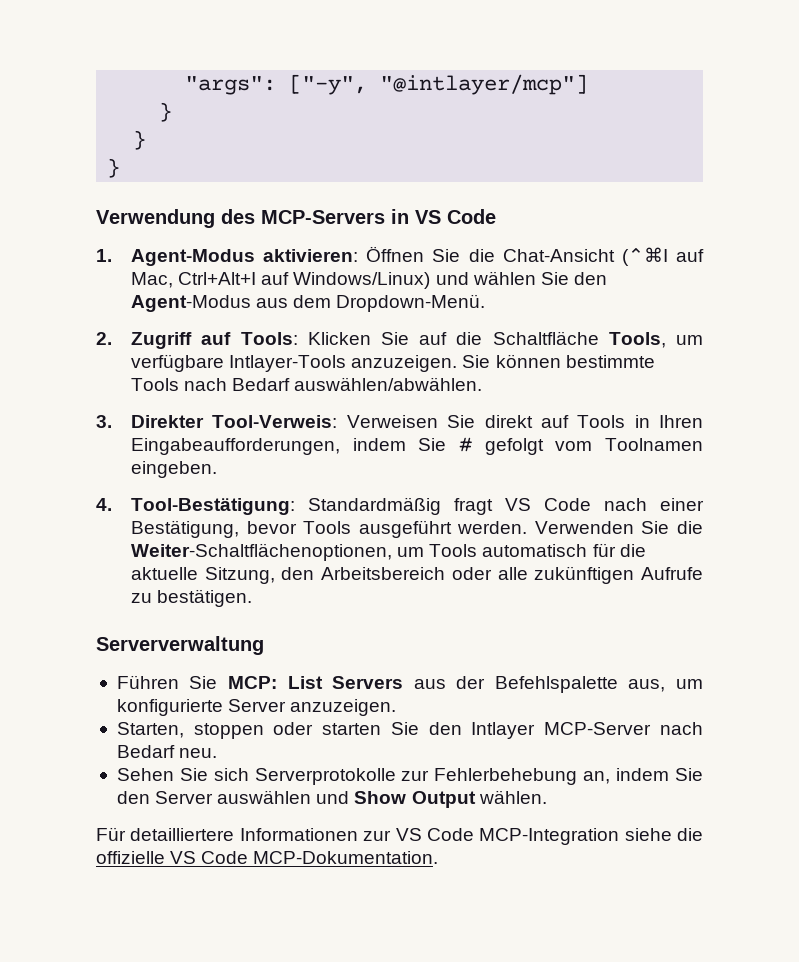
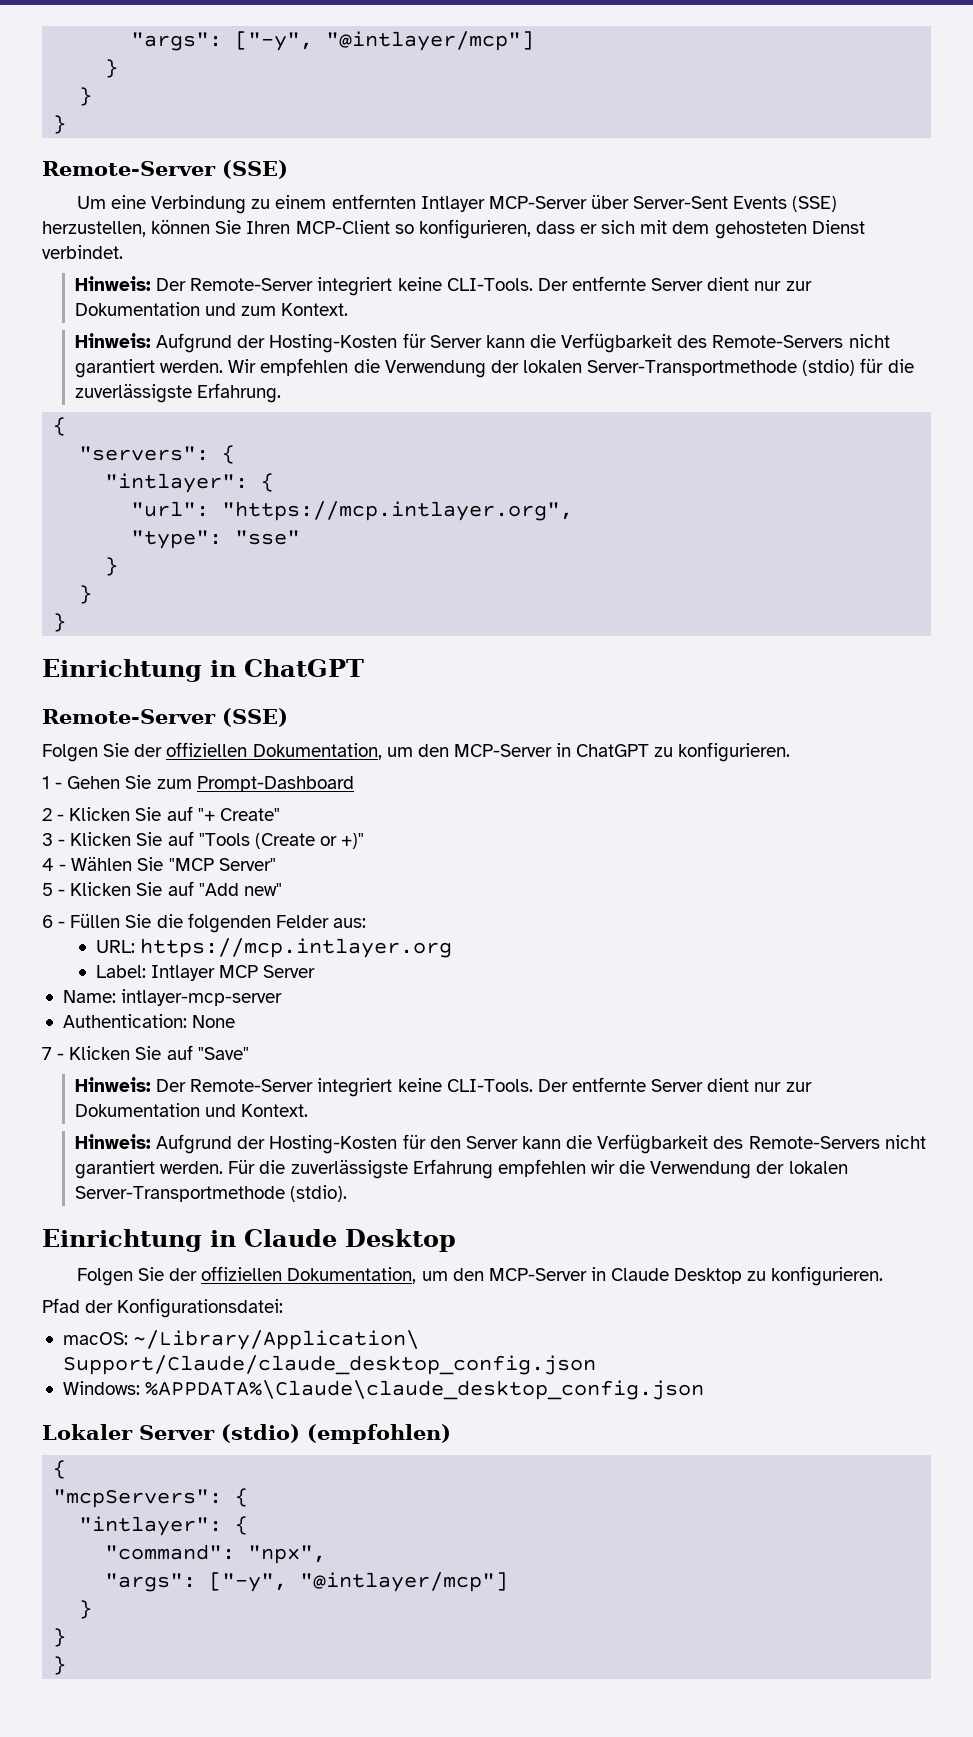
[96,209,496,228] [96,246,704,266] [131,271,607,289] [131,294,486,312] [96,331,704,349] [131,354,655,372] [131,377,483,391] [96,415,703,428] [131,437,703,455] [131,461,218,478] [96,497,704,515] [131,520,703,538] [131,543,646,561] [131,566,703,584] [131,589,253,607] [96,636,264,655] [116,675,704,693] [116,699,397,716] [116,722,703,739] [116,745,218,758] [116,768,703,785] [116,790,547,808] [96,827,703,845] [96,851,439,864] Verwendung des MCP-Servers in VS Code // 1. Agent-Modus aktivieren: Öffnen Sie die Chat-Ansicht (⌃⌘I auf Mac, Ctrl+Alt+I auf Windows/Linux) und wählen Sie den Agent-Modus aus dem Dropdown-Menü. // 2. Zugriff auf Tools: Klicken Sie auf die Schaltfläche Tools, um verfügbare Intlayer-Tools anzuzeigen. Sie können bestimmte Tools nach Bedarf auswählen/abwählen. // 3. Direkter Tool-Verweis: Verweisen Sie direkt auf Tools in Ihren Eingabeaufforderungen, indem Sie # gefolgt vom Toolnamen eingeben. // 4. Tool-Bestätigung: Standardmäßig fragt VS Code nach einer Bestätigung, bevor Tools ausgeführt werden. Verwenden Sie die Weiter-Schaltflächenoptionen, um Tools automatisch für die aktuelle Sitzung, den Arbeitsbereich oder alle zukünftigen Aufrufe zu bestätigen. // Serververwaltung // Führen Sie MCP: List Servers aus der Befehlspalette aus, um konfigurierte Server anzuzeigen. // Starten, stoppen oder starten Sie den Intlayer MCP-Server nach Bedarf neu. // Sehen Sie sich Serverprotokolle zur Fehlerbehebung an, indem Sie den Server auswählen und Show Output wählen. // Für detailliertere Informationen zur VS Code MCP-Integration siehe die offizielle VS Code MCP-Dokumentation. -> [42,160,288,179] [76,194,838,214] [42,219,865,239] [42,245,123,259] [75,276,812,296] [75,302,349,316] [75,333,890,353] [75,358,914,378] [75,383,282,403] [53,417,67,436] [79,445,236,464] [105,473,275,493] [131,501,574,521] [131,530,301,549] [105,557,119,576] [79,585,93,604] [53,613,67,632] [42,659,364,682] [42,708,288,727] [42,742,791,762] [42,775,354,792] [42,806,280,821] [42,831,365,849] [42,856,276,871] [42,881,282,896] [42,913,366,933] [95,938,453,958] [95,965,316,981] [62,989,283,1006] [62,1014,236,1028] [42,1045,249,1060] [75,1077,812,1097] [75,1103,309,1117] [75,1134,926,1154] [75,1159,848,1179] [75,1185,348,1202] [42,1229,456,1252] [76,1266,884,1286] [42,1298,284,1318] [62,1330,420,1350] [62,1355,596,1375] [62,1380,705,1400] [42,1424,451,1444] [53,1460,67,1479] [53,1488,249,1508] [79,1516,249,1536] [105,1544,327,1564] [105,1572,509,1592] [79,1600,93,1619] [53,1628,67,1647] [53,1656,67,1675] Remote-Server (SSE) // Um eine Verbindung zu einem entfernten Intlayer MCP-Server über Server-Sent Events (SSE) herzustellen, können Sie Ihren MCP-Client so konfigurieren, dass er sich mit dem gehosteten Dienst verbindet. // Hinweis: Der Remote-Server integriert keine CLI-Tools. Der entfernte Server dient nur zur Dokumentation und zum Kontext. // Hinweis: Aufgrund der Hosting-Kosten für Server kann die Verfügbarkeit des Remote-Servers nicht garantiert werden. Wir empfehlen die Verwendung der lokalen Server-Transportmethode (stdio) für die zuverlässigste Erfahrung. // { // "servers": { // "intlayer": { // "url": "https://mcp.intlayer.org", // "type": "sse" // } // } // } // Einrichtung in ChatGPT // Remote-Server (SSE) // Folgen Sie der offiziellen Dokumentation, um den MCP-Server in ChatGPT zu konfigurieren. // 1 - Gehen Sie zum Prompt-Dashboard // 2 - Klicken Sie auf "+ Create" // 3 - Klicken Sie auf "Tools (Create or +)" // 4 - Wählen Sie "MCP Server" // 5 - Klicken Sie auf "Add new" // 6 - Füllen Sie die folgenden Felder aus: // URL: https://mcp.intlayer.org // Label: Intlayer MCP Server // Name: intlayer-mcp-server // Authentication: None // 7 - Klicken Sie auf "Save" // Hinweis: Der Remote-Server integriert keine CLI-Tools. Der entfernte Server dient nur zur Dokumentation und Kontext. // Hinweis: Aufgrund der Hosting-Kosten für den Server kann die Verfügbarkeit des Remote-Servers nicht garantiert werden. Für die zuverlässigste Erfahrung empfehlen wir die Verwendung der lokalen Server-Transportmethode (stdio). // Einrichtung in Claude Desktop // Folgen Sie der offiziellen Dokumentation, um den MCP-Server in Claude Desktop zu konfigurieren. // Pfad der Konfigurationsdatei: // macOS: ~/Library/Application\ Support/Claude/claude_desktop_config.json // Windows: %APPDATA%\Claude\claude_desktop_config.json // Lokaler Server (stdio) (empfohlen) // { // "mcpServers": { // "intlayer": { // "command": "npx", // "args": ["-y", "@intlayer/mcp"] // } // } // }

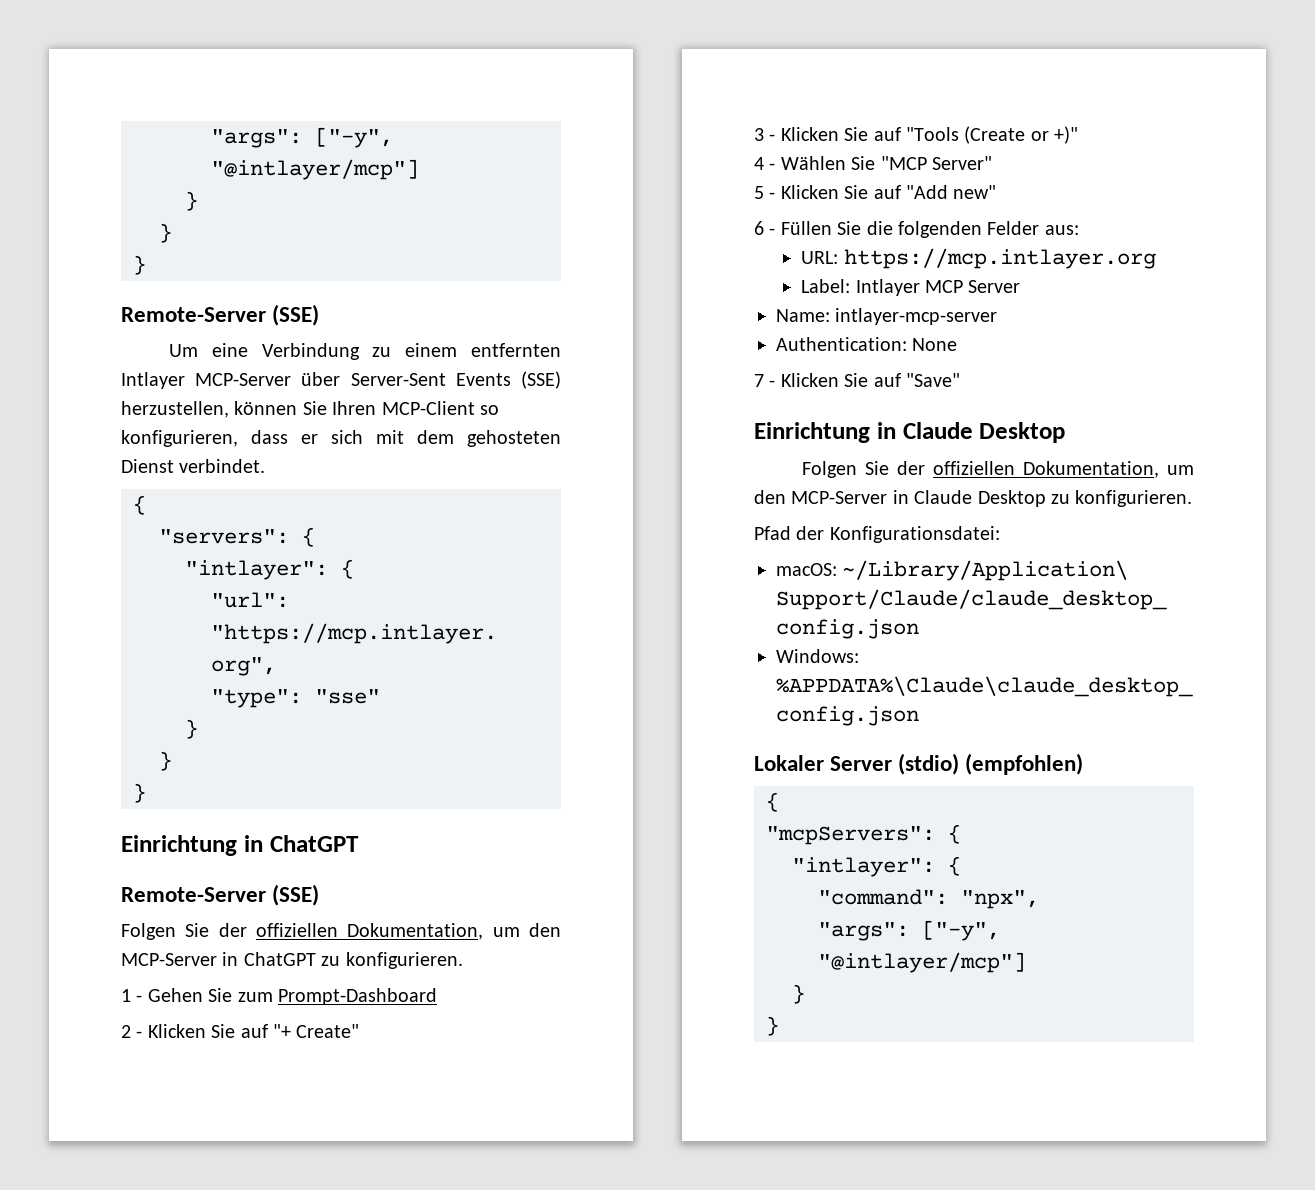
[75,276,812,296] [75,302,349,316] [75,333,890,353] [75,358,914,378] [75,383,282,403] // Hinweis: Der Remote-Server integriert keine CLI-Tools. Der entfernte Server dient nur zur Dokumentation und zum Kontext. // Hinweis: Aufgrund der Hosting-Kosten für Server kann die Verfügbarkeit des Remote-Servers nicht garantiert werden. Wir empfehlen die Verwendung der lokalen Server-Transportmethode (stdio) für die zuverlässigste Erfahrung. -> (266, 466) none
[75,1077,812,1097] [75,1103,309,1117] [75,1134,926,1154] [75,1159,848,1179] [75,1185,348,1202] // Hinweis: Der Remote-Server integriert keine CLI-Tools. Der entfernte Server dient nur zur Dokumentation und Kontext. // Hinweis: Aufgrund der Hosting-Kosten für den Server kann die Verfügbarkeit des Remote-Servers nicht garantiert werden. Für die zuverlässigste Erfahrung empfehlen wir die Verwendung der lokalen Server-Transportmethode (stdio). -> (960, 380) none
[53,1656,67,1675] // } -> (779, 1026) none

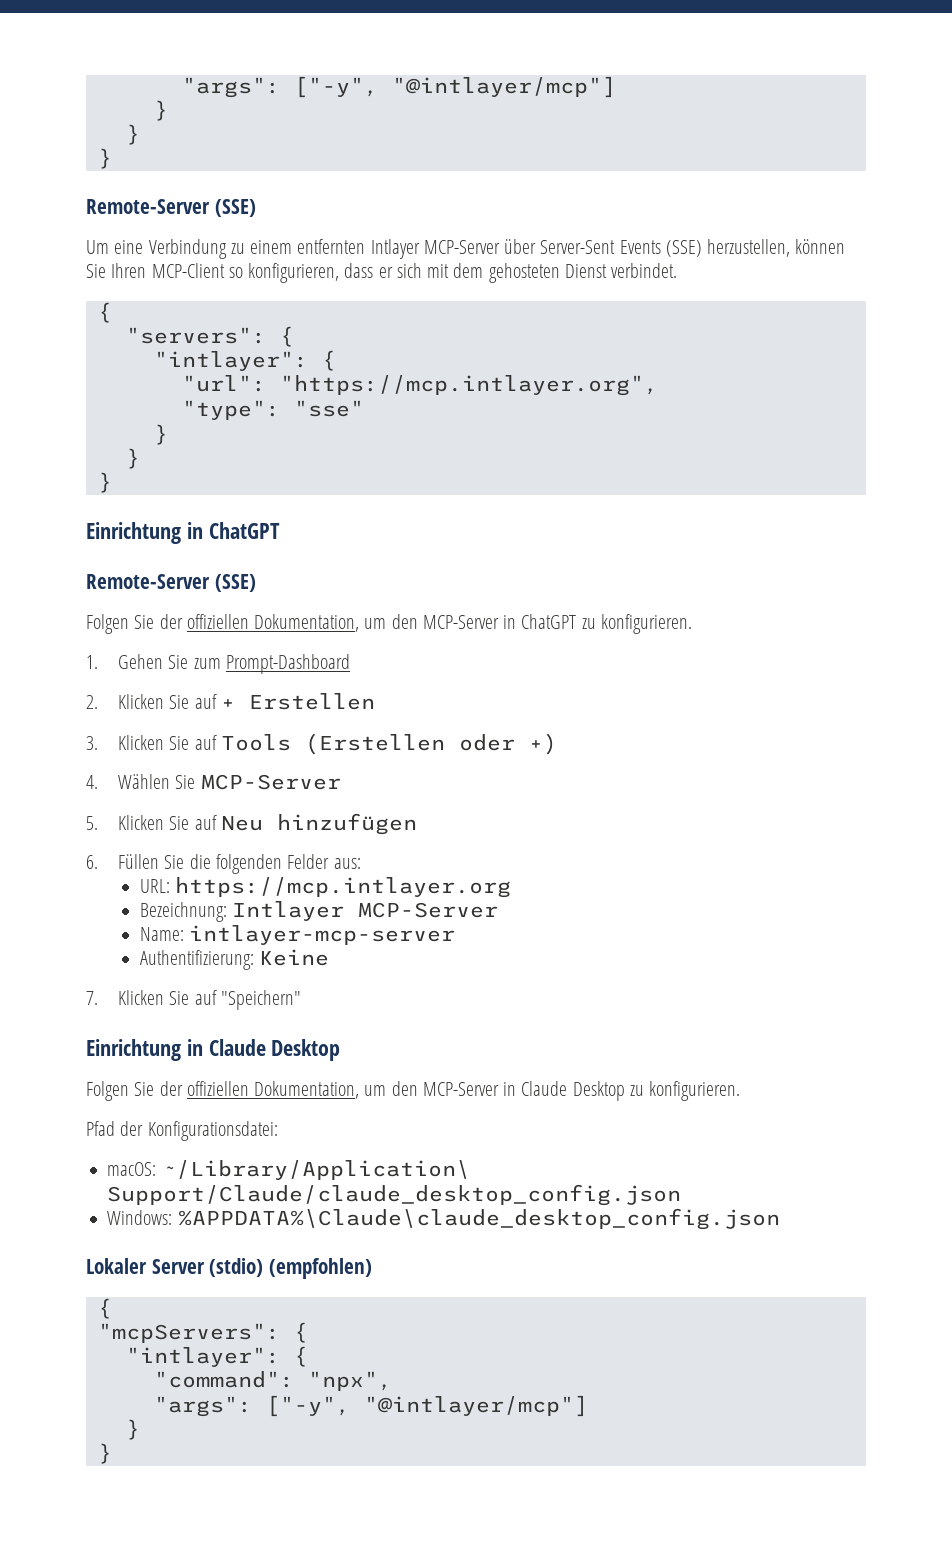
[121,989,143,1002] 1 - -> [86,655,98,669] 1.
[121,1024,360,1038] [754,126,1079,144] [754,156,992,170] [754,185,997,199] [754,221,776,235] 2 - Klicken Sie auf "+ Create" // 3 - Klicken Sie auf "Tools (Create or +)" // 4 - Wählen Sie "MCP Server" // 5 - Klicken Sie auf "Add new" // 6 - -> [86,693,376,710] [86,733,558,755] [86,774,341,790] [86,813,418,835] [86,855,98,869] 2. Klicken Sie auf + Erstellen // 3. Klicken Sie auf Tools (Erstellen oder +) // 4. Wählen Sie MCP-Server // 5. Klicken Sie auf Neu hinzufügen // 6.
[801,279,1021,296] [776,308,998,325] [776,337,958,351] [754,373,960,387] Label: Intlayer MCP Server // Name: intlayer-mcp-server // Authentication: None // 7 - Klicken Sie auf "Save" -> [139,901,498,922] [139,925,455,945] [139,949,329,970] [86,990,302,1010] Bezeichnung: Intlayer MCP-Server // Name: intlayer-mcp-server // Authentifizierung: Keine // 7. Klicken Sie auf "Speichern"

